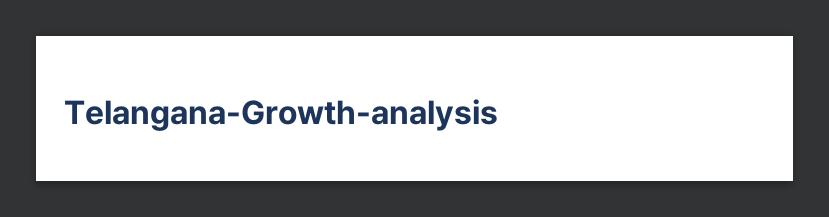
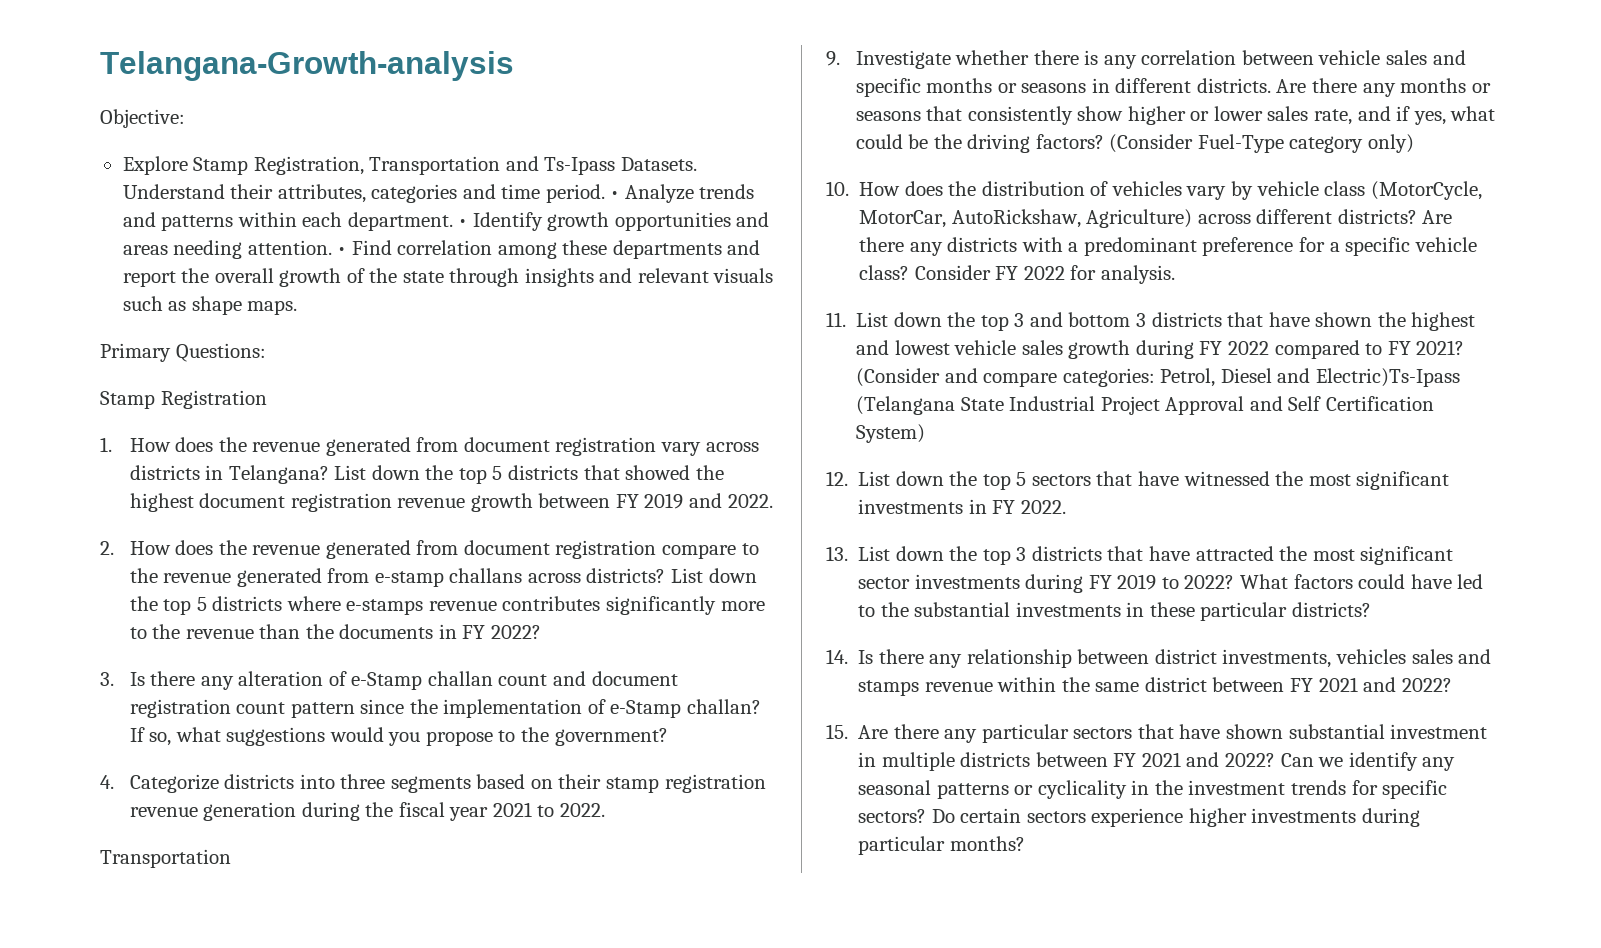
(498, 115) none -> [100,109,185,128] [122,156,697,175] [122,184,755,203] [122,212,770,231] [122,240,761,259] [122,268,774,287] [122,296,298,315] [100,343,266,362] [100,390,267,409] [100,437,759,456] [129,465,724,484] [129,493,773,512] [100,540,759,559] [129,568,757,587] [129,596,765,615] [129,624,541,639] [100,671,678,690] [129,699,761,718] [129,727,668,746] [100,774,766,793] [129,802,605,821] [100,849,231,868] [826,50,1466,69] [855,78,1491,97] [855,106,1496,125] [855,134,1414,153] [826,181,1482,200] [859,209,1453,228] [859,237,1477,256] [859,265,1175,284] [826,312,1476,331] [856,340,1465,359] [856,368,1460,387] [856,396,1434,415] [856,424,926,443] [826,471,1450,490] [858,499,1066,514] [826,546,1454,565] [858,574,1484,593] [858,602,1371,621] [826,649,1492,668] [858,677,1452,696] [826,724,1488,743] [858,752,1456,771] [858,780,1448,799] [858,808,1420,827] [858,836,1025,855] // Objective: // Explore Stamp Registration, Transportation and Ts-Ipass Datasets. Understand their attributes, categories and time period. • Analyze trends and patterns within each department. • Identify growth opportunities and areas needing attention. • Find correlation among these departments and report the overall growth of the state through insights and relevant visuals such as shape maps. // Primary Questions: // Stamp Registration // 1. How does the revenue generated from document registration vary across districts in Telangana? List down the top 5 districts that showed the highest document registration revenue growth between FY 2019 and 2022. // 2. How does the revenue generated from document registration compare to the revenue generated from e-stamp challans across districts? List down the top 5 districts where e-stamps revenue contributes significantly more to the revenue than the documents in FY 2022? // 3. Is there any alteration of e-Stamp challan count and document registration count pattern since the implementation of e-Stamp challan? If so, what suggestions would you propose to the government? // 4. Categorize districts into three segments based on their stamp registration revenue generation during the fiscal year 2021 to 2022. // Transportation // 9. Investigate whether there is any correlation between vehicle sales and specific months or seasons in different districts. Are there any months or seasons that consistently show higher or lower sales rate, and if yes, what could be the driving factors? (Consider Fuel-Type category only) // 10. How does the distribution of vehicles vary by vehicle class (MotorCycle, MotorCar, AutoRickshaw, Agriculture) across different districts? Are there any districts with a predominant preference for a specific vehicle class? Consider FY 2022 for analysis. // 11. List down the top 3 and bottom 3 districts that have shown the highest and lowest vehicle sales growth during FY 2022 compared to FY 2021? (Consider and compare categories: Petrol, Diesel and Electric)Ts-Ipass (Telangana State Industrial Project Approval and Self Certification System) // 12. List down the top 5 sectors that have witnessed the most significant investments in FY 2022. // 13. List down the top 3 districts that have attracted the most significant sector investments during FY 2019 to 2022? What factors could have led to the substantial investments in these particular districts? // 14. Is there any relationship between district investments, vehicles sales and stamps revenue within the same district between FY 2021 and 2022? // 15. Are there any particular sectors that have shown substantial investment in multiple districts between FY 2021 and 2022? Can we identify any seasonal patterns or cyclicality in the investment trends for specific sectors? Do certain sectors experience higher investments during particular months?

